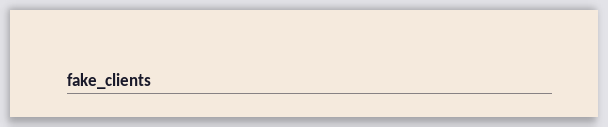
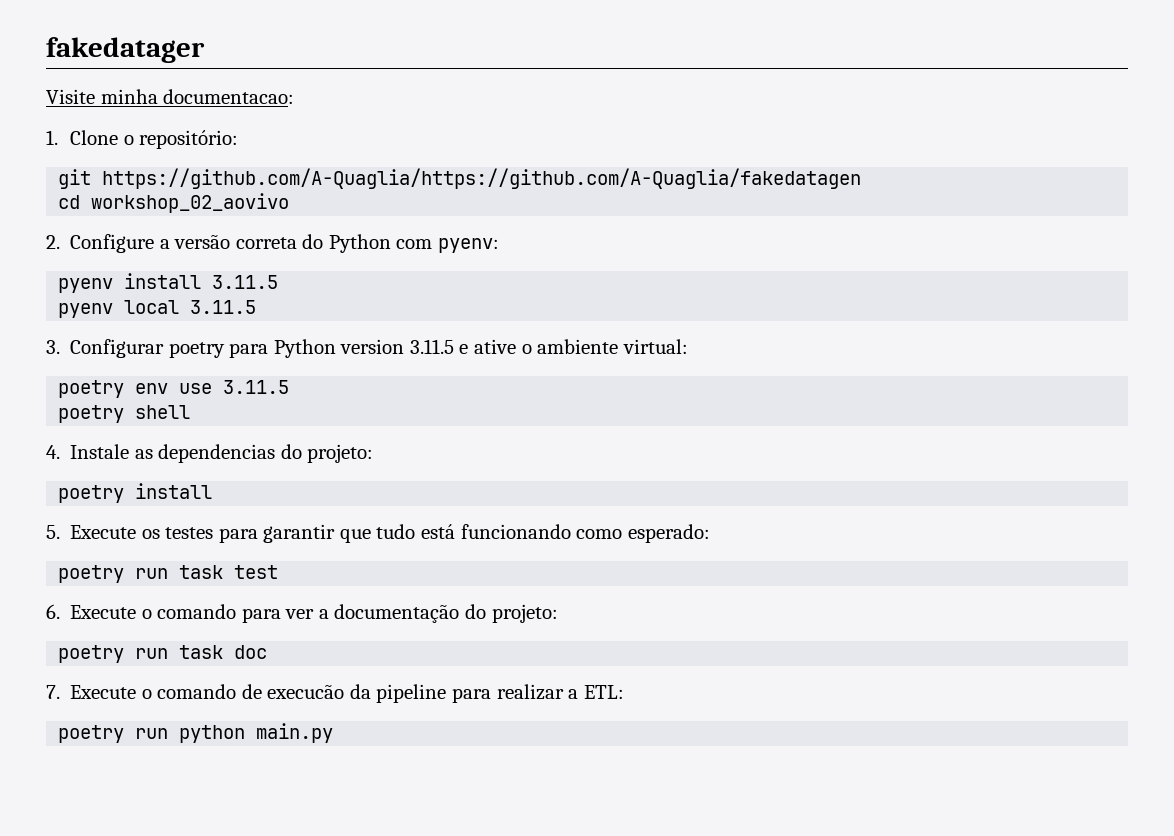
[67,73,151,89] fake_clients -> [46,37,205,63] [46,89,295,104] [46,130,239,149] [58,168,862,189] [58,193,290,213] [46,234,499,253] [58,273,279,293] [58,300,257,318] [46,339,688,358] [58,380,290,398] [58,405,191,423] [46,444,374,463] [58,483,213,503] [46,524,710,543] [58,565,279,583] [46,604,558,623] [58,645,268,663] [46,684,624,703] [58,723,334,743] fakedatager // Visite minha documentacao: // 1. Clone o repositório: // git https://github.com/A-Quaglia/https://github.com/A-Quaglia/fakedatagen // cd workshop_02_aovivo // 2. Configure a versão correta do Python com pyenv: // pyenv install 3.11.5 // pyenv local 3.11.5 // 3. Configurar poetry para Python version 3.11.5 e ative o ambiente virtual: // poetry env use 3.11.5 // poetry shell // 4. Instale as dependencias do projeto: // poetry install // 5. Execute os testes para garantir que tudo está funcionando como esperado: // poetry run task test // 6. Execute o comando para ver a documentação do projeto: // poetry run task doc // 7. Execute o comando de execucão da pipeline para realizar a ETL: // poetry run python main.py

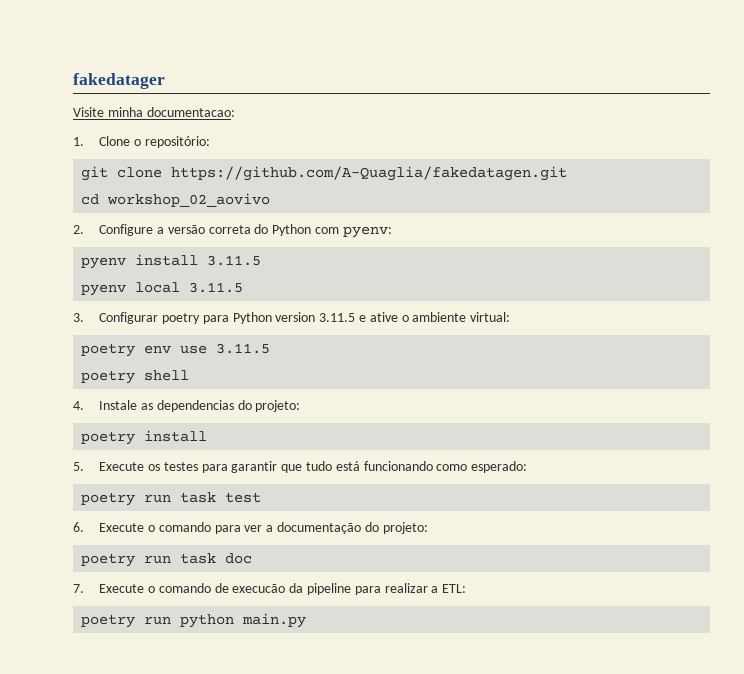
[102,168,862,189] https://github.com/A-Quaglia/https://github.com/A-Quaglia/fakedatagen -> [117,166,568,181] clone https://github.com/A-Quaglia/fakedatagen.git

